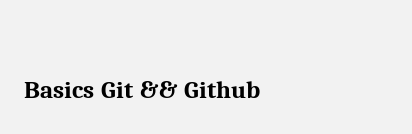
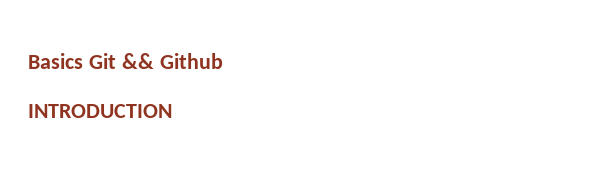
(261, 89) none -> [28,104,172,118] // INTRODUCTION

